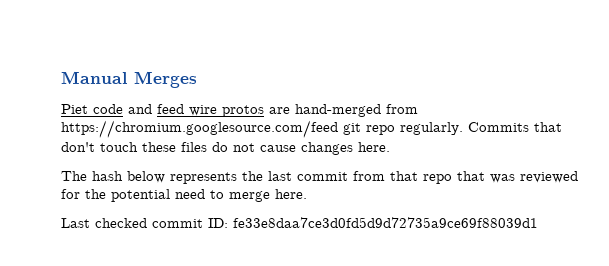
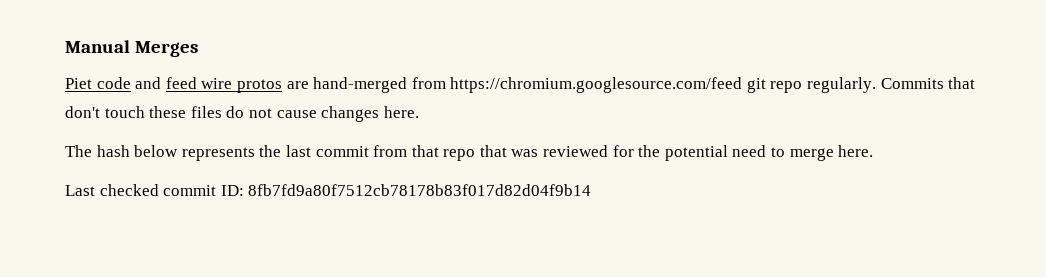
[233,217,538,228] fe33e8daa7ce3d0fd5d9d72735a9ce69f88039d1 -> [248,184,592,196] 8fb7fd9a80f7512cb78178b83f017d82d04f9b14

